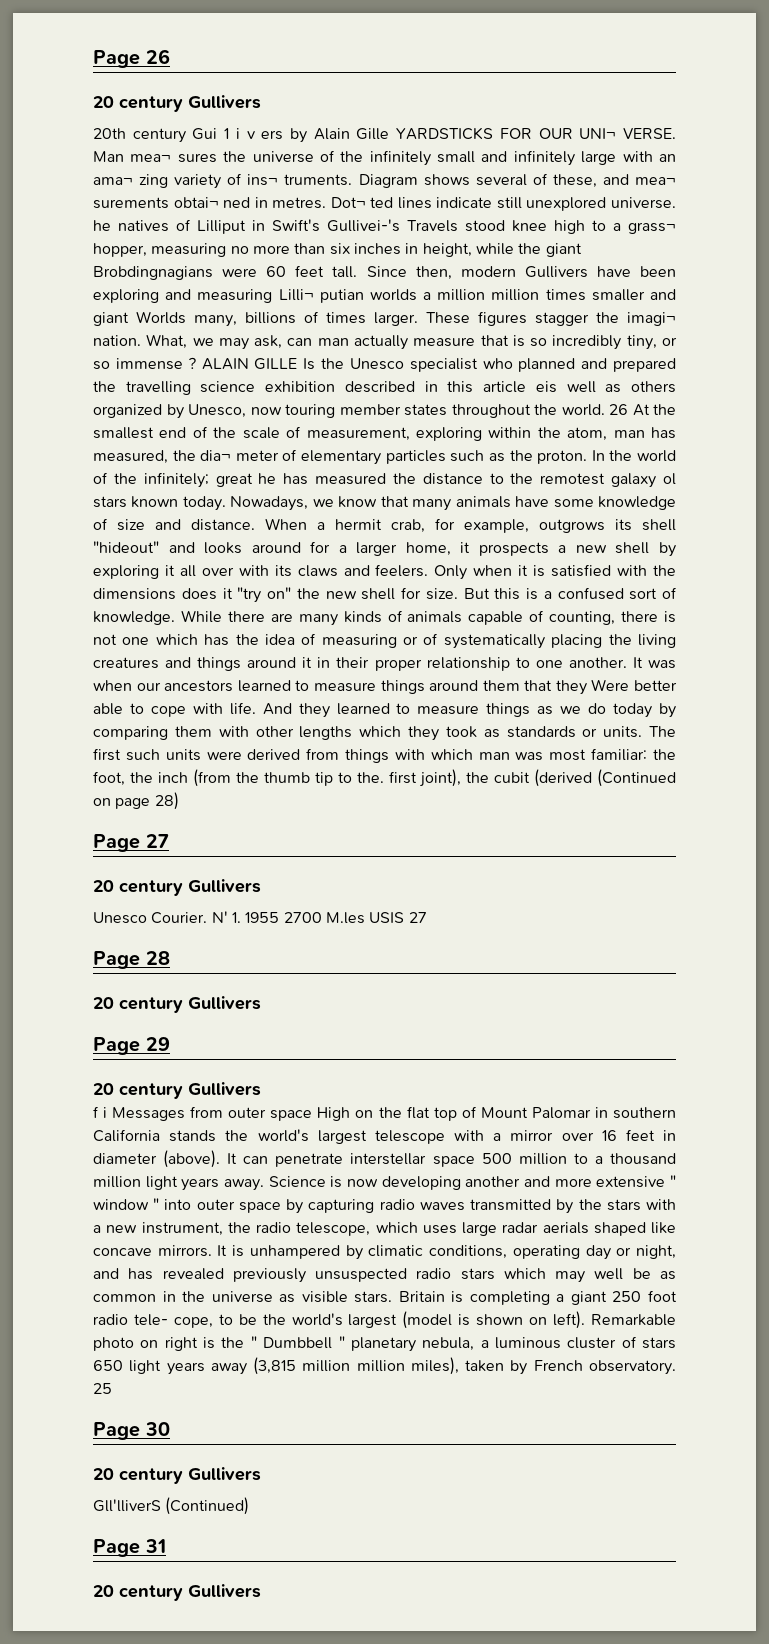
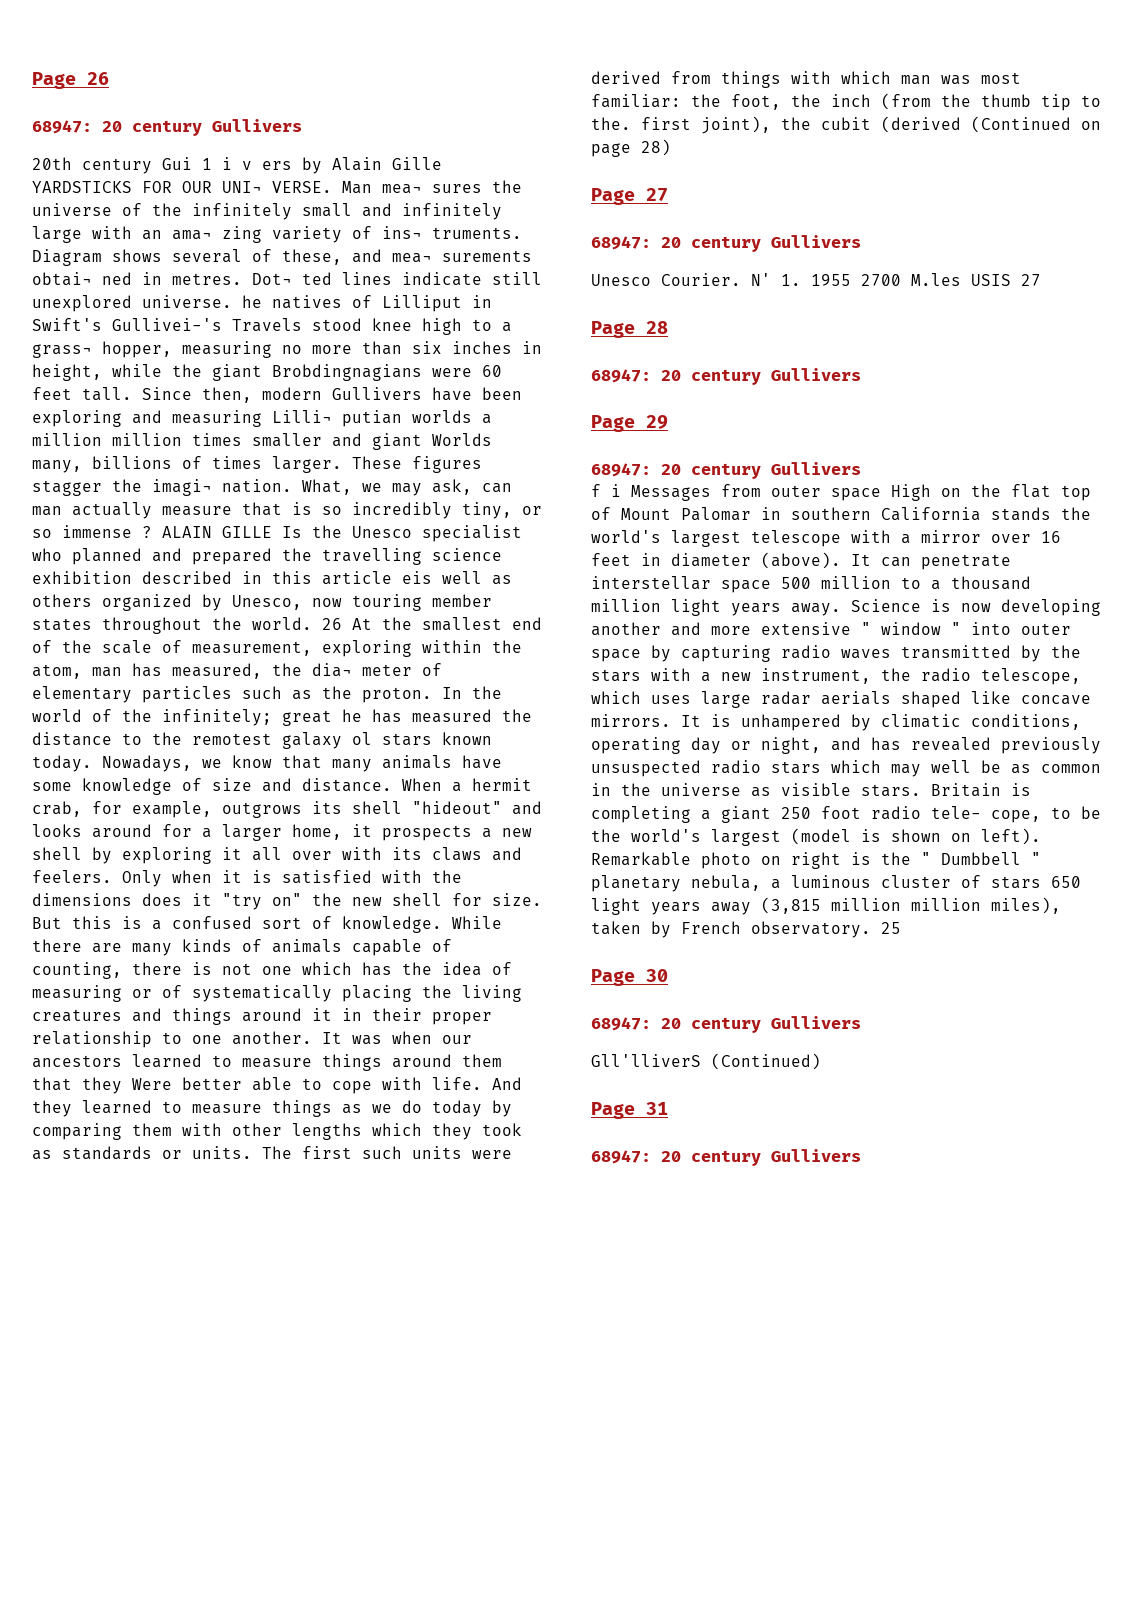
(170, 56) none -> [32,120,92,134] 68947:
(169, 841) none -> [591,236,651,250] 68947:
(170, 958) none -> [591,369,651,383] 68947:
(170, 1044) none -> [591,463,651,477] 68947:
(170, 1429) none -> [591,1017,651,1031] 68947:
(166, 1546) none -> [591,1150,651,1164] 68947:

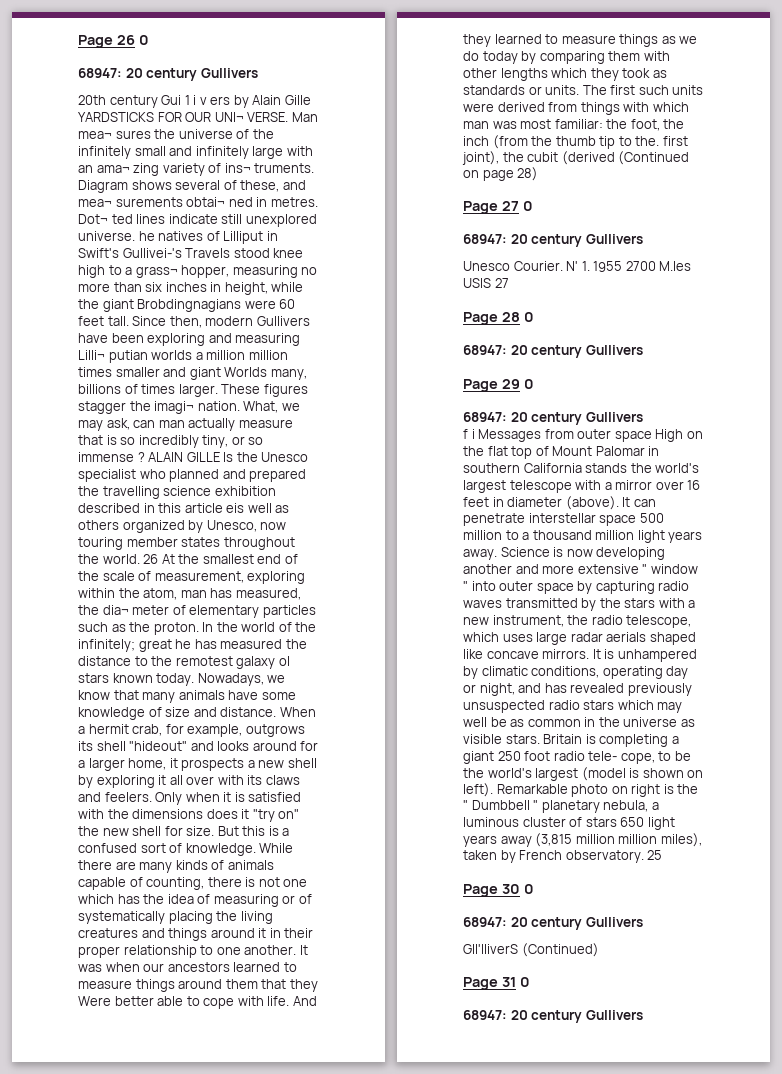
(109, 78) none -> [138,35,149,45] 0
(668, 194) none -> [522,201,533,211] 0
(668, 327) none -> [523,312,534,322] 0
(668, 422) none -> [523,379,534,389] 0
(668, 975) none -> [523,884,534,894] 0
(668, 1108) none -> [519,977,530,987] 0

